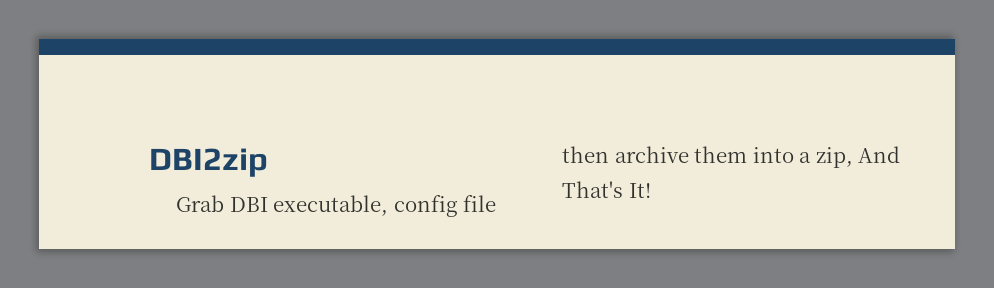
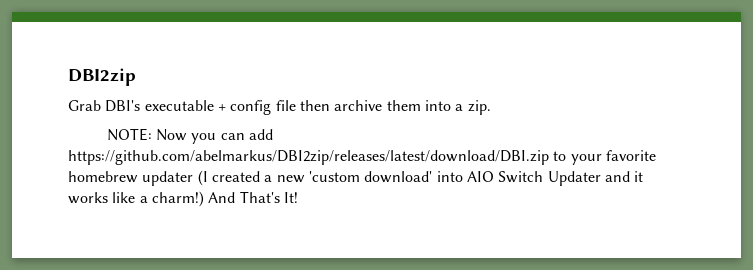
[229,195,389,216] DBI executable, -> [105,100,226,112] DBI's executable +
[815,147,853,168] zip, -> [467,100,491,115] [106,128,274,144] [68,150,656,165] [68,170,644,186] [68,191,204,207] zip. // NOTE: Now you can add https://github.com/abelmarkus/DBI2zip/releases/latest/download/DBI.zip to your favorite homebrew updater (I created a new 'custom download' into AIO Switch Updater and it works like a charm!)

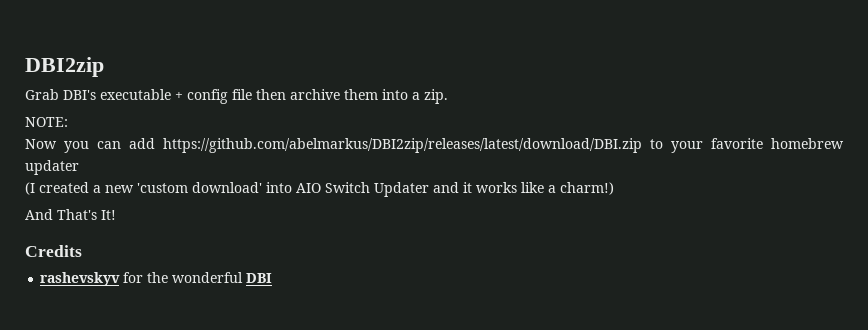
(152, 134) none -> (68, 122) //
(194, 178) none -> (79, 167) //
(204, 199) none -> (614, 188) //
(298, 197) none -> [25,245,82,257] [40,272,273,286] // Credits // rashevskyv for the wonderful DBI

